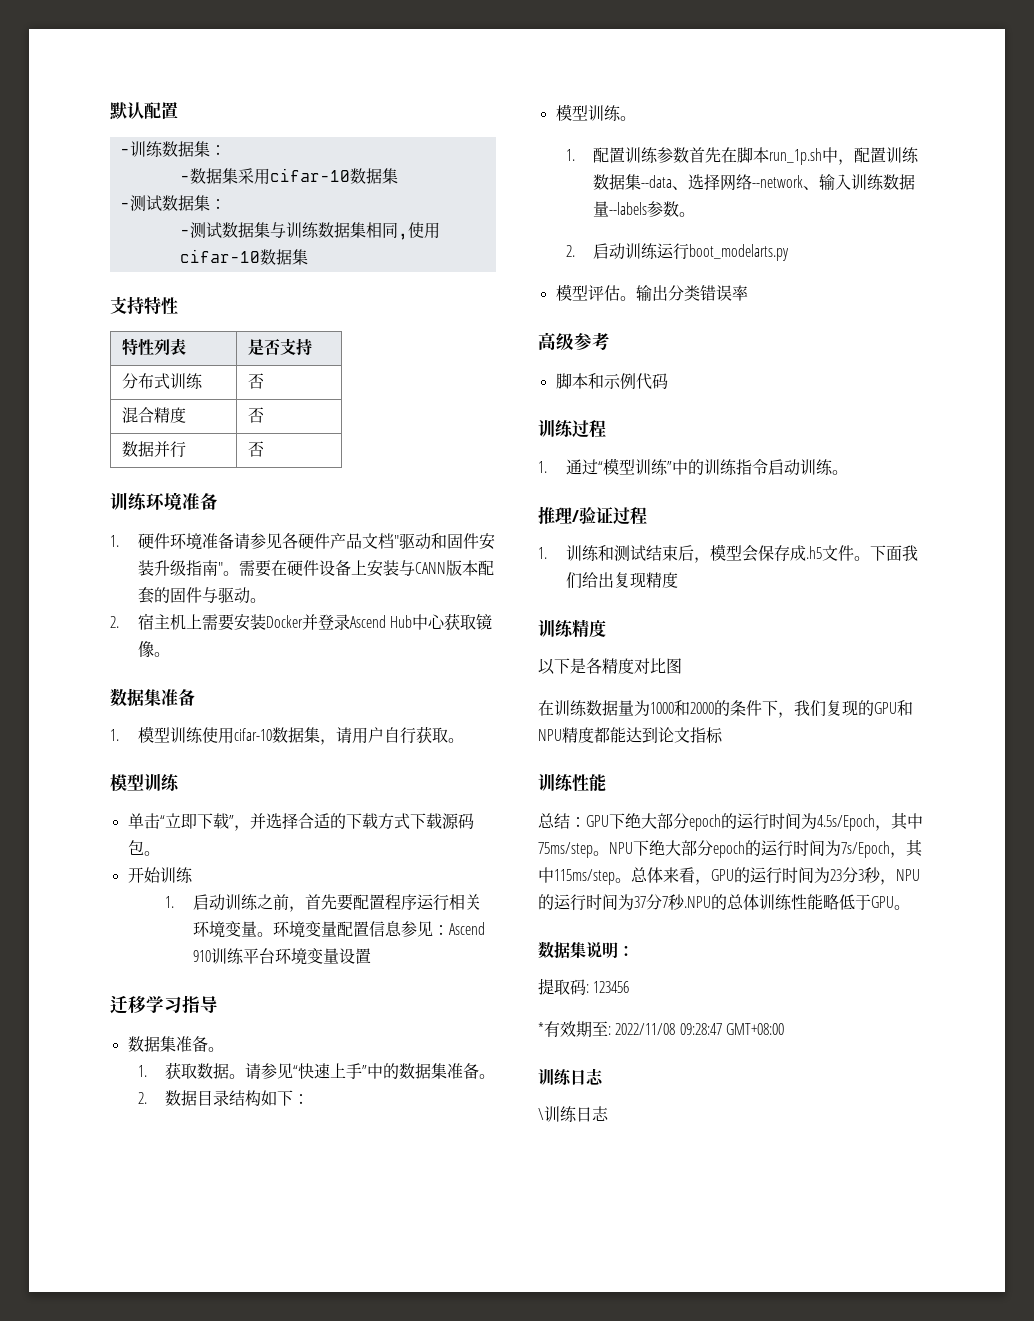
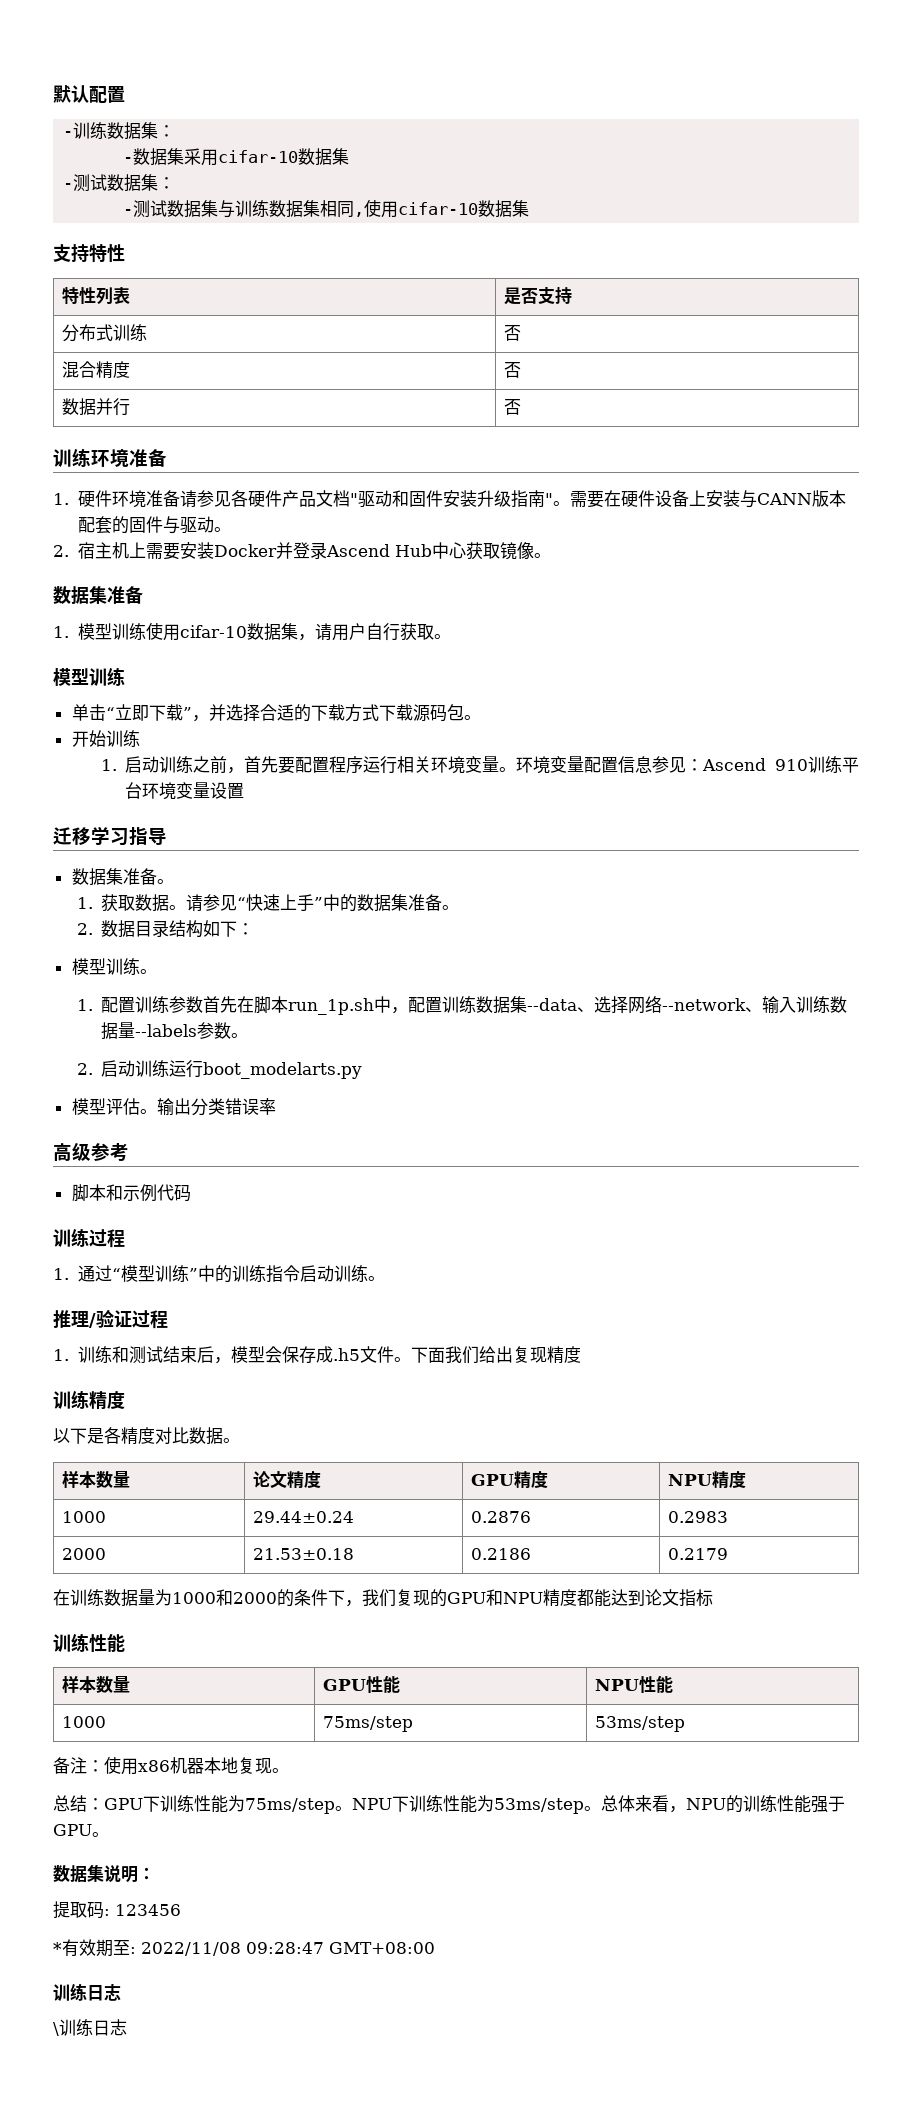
[666,658,682,674] 图 -> [189,1427,240,1445] [61,1470,130,1488] [252,1471,321,1489] [470,1471,548,1489] [667,1471,746,1489] [61,1511,106,1523] [252,1511,354,1523] [470,1511,531,1523] [667,1511,728,1523] [61,1548,106,1560] [252,1548,354,1560] [470,1548,531,1560] [667,1548,728,1560] 数据。 // 样本数量 | 论文精度 | GPU精度 | NPU精度 // 1000 | 29.44±0.24 | 0.2876 | 0.2983 // 2000 | 21.53±0.18 | 0.2186 | 0.2179
[538,813,923,831] [538,840,923,858] [538,867,920,885] [538,894,855,911] // 总结：GPU下绝大部分epoch的运行时间为4.5s/Epoch，其中75ms/step。NPU下绝大部分epoch的运行时间为7s/Epoch，其中115ms/step。总体来看，GPU的运行时间为23分3秒，NPU的运行时间为37分7秒.NPU的总体训练性能略低 -> [61,1675,130,1693] [322,1675,400,1693] [594,1675,673,1693] [61,1716,106,1728] [322,1716,413,1732] [594,1716,685,1732] [53,1756,289,1775] [53,1795,828,1814] // 样本数量 | GPU性能 | NPU性能 // 1000 | 75ms/step | 53ms/step // 备注：使用x86机器本地复现。 // 总结：GPU下训练性能为75ms/step。NPU下训练性能为53ms/step。总体来看，NPU的训练性能强

